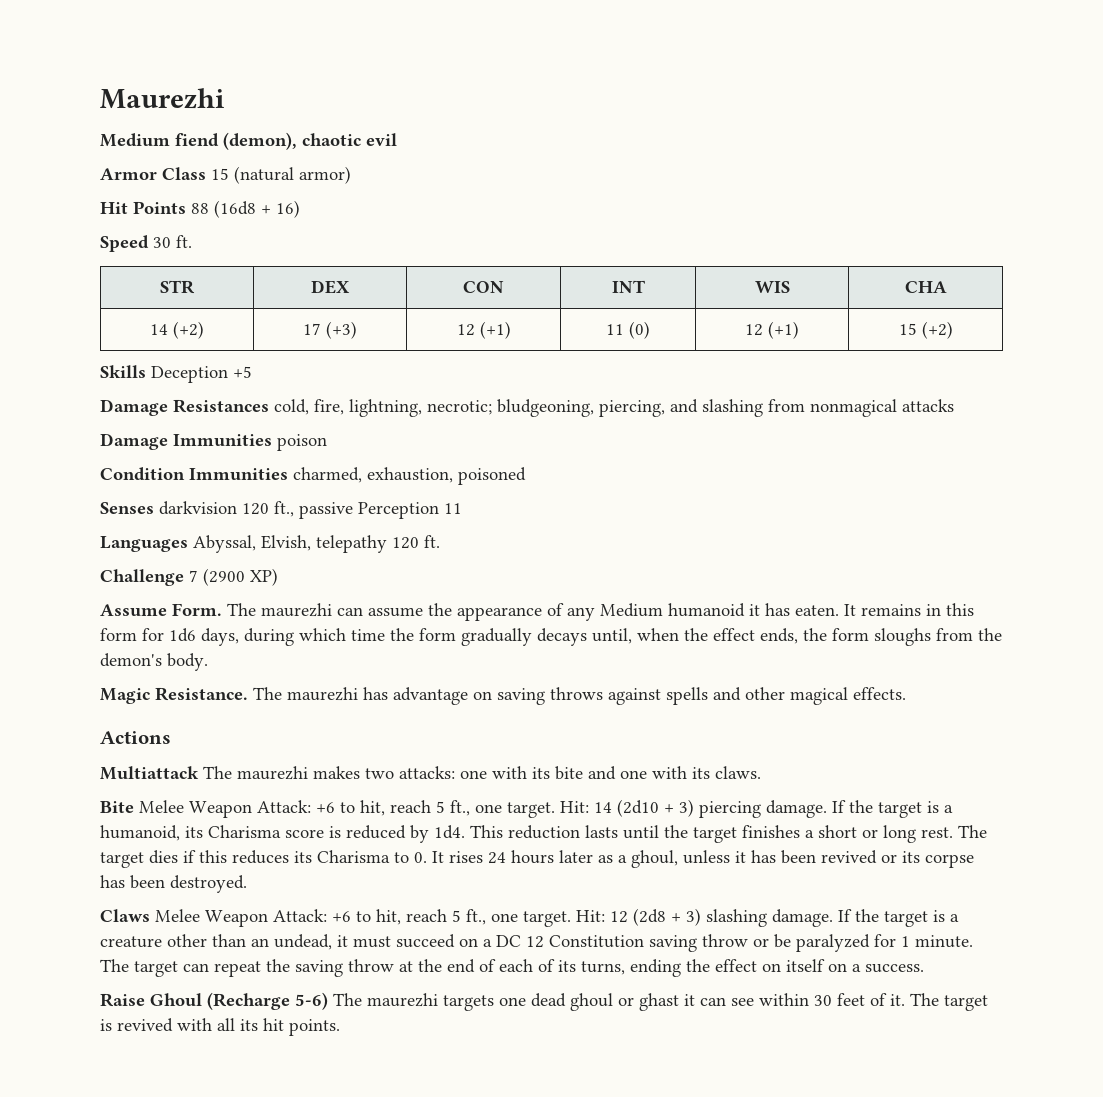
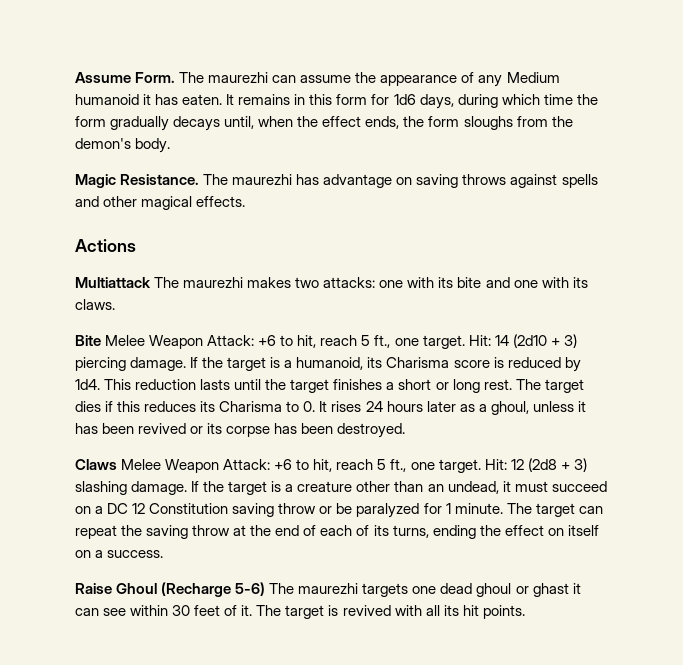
[100,88,224,109] [100,132,397,150] [100,166,351,184] [100,200,300,218] [100,235,192,252] [160,280,195,294] [311,280,350,294] [463,281,504,293] [611,280,645,293] [754,281,790,293] [904,281,947,293] [150,321,204,339] [303,321,357,339] [456,321,511,339] [606,321,650,339] [745,321,800,339] [898,321,953,339] [100,365,252,383] [100,399,954,417] [100,433,327,451] [100,467,526,485] [100,501,462,519] [100,535,440,553] [100,568,278,586] Maurezhi // Medium fiend (demon), chaotic evil // Armor Class 15 (natural armor) // Hit Points 88 (16d8 + 16) // Speed 30 ft. // STR | DEX | CON | INT | WIS | CHA // 14 (+2) | 17 (+3) | 12 (+1) | 11 (0) | 12 (+1) | 15 (+2) // Skills Deception +5 // Damage Resistances cold, fire, lightning, necrotic; bludgeoning, piercing, and slashing from nonmagical attacks // Damage Immunities poison // Condition Immunities charmed, exhaustion, poisoned // Senses darkvision 120 ft., passive Perception 11 // Languages Abyssal, Elvish, telepathy 120 ft. // Challenge 7 (2900 XP) // -> (75, 77) none

